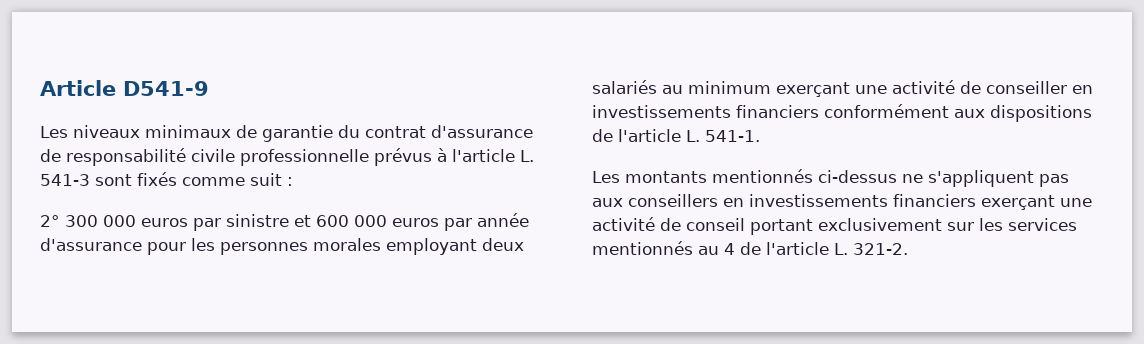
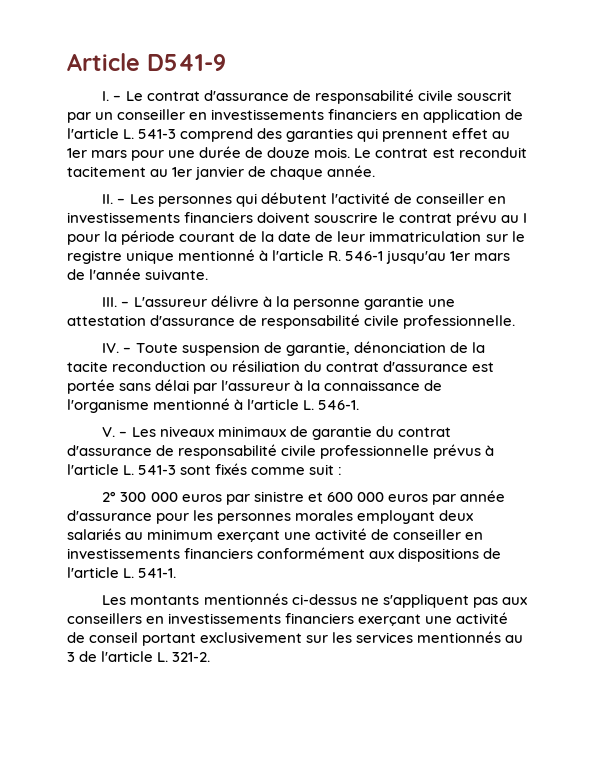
(209, 88) none -> [102,89,512,104] [67,109,524,123] [67,128,511,142] [67,146,527,161] [67,165,376,180] [102,192,506,207] [67,211,528,226] [67,230,525,245] [67,249,511,264] [67,268,209,280] [102,295,455,310] [67,314,516,329] [102,341,485,356] [67,360,495,372] [67,379,443,394] [67,398,360,413] [102,427,128,437] I. – Le contrat d'assurance de responsabilité civile souscrit par un conseiller en investissements financiers en application de l'article L. 541-3 comprend des garanties qui prennent effet au 1er mars pour une durée de douze mois. Le contrat est reconduit tacitement au 1er janvier de chaque année. // II. – Les personnes qui débutent l'activité de conseiller en investissements financiers doivent souscrire le contrat prévu au I pour la période courant de la date de leur immatriculation sur le registre unique mentionné à l'article R. 546-1 jusqu'au 1er mars de l'année suivante. // III. – L'assureur délivre à la personne garantie une attestation d'assurance de responsabilité civile professionnelle. // IV. – Toute suspension de garantie, dénonciation de la tacite reconduction ou résiliation du contrat d'assurance est portée sans délai par l'assureur à la connaissance de l'organisme mentionné à l'article L. 546-1. // V. –
[724,243,735,255] 4 -> [67,652,75,662] 3

